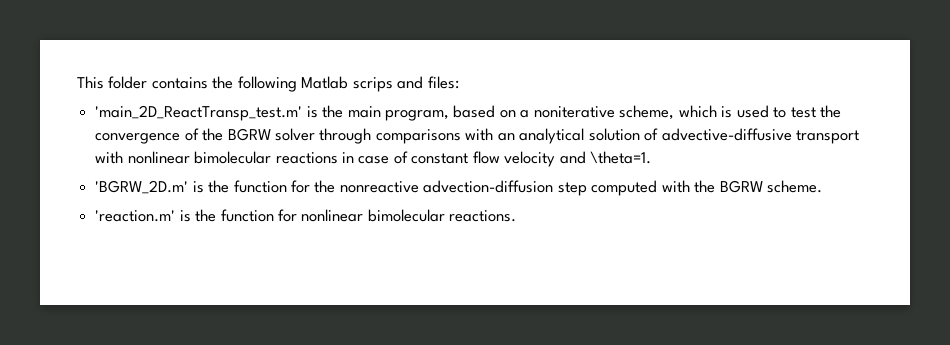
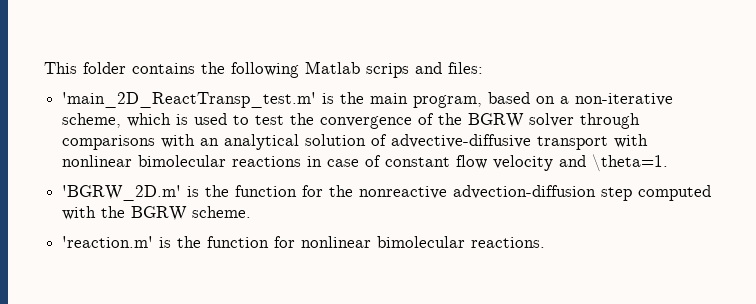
[533,106,615,118] noniterative -> [575,93,674,106] non-iterative

